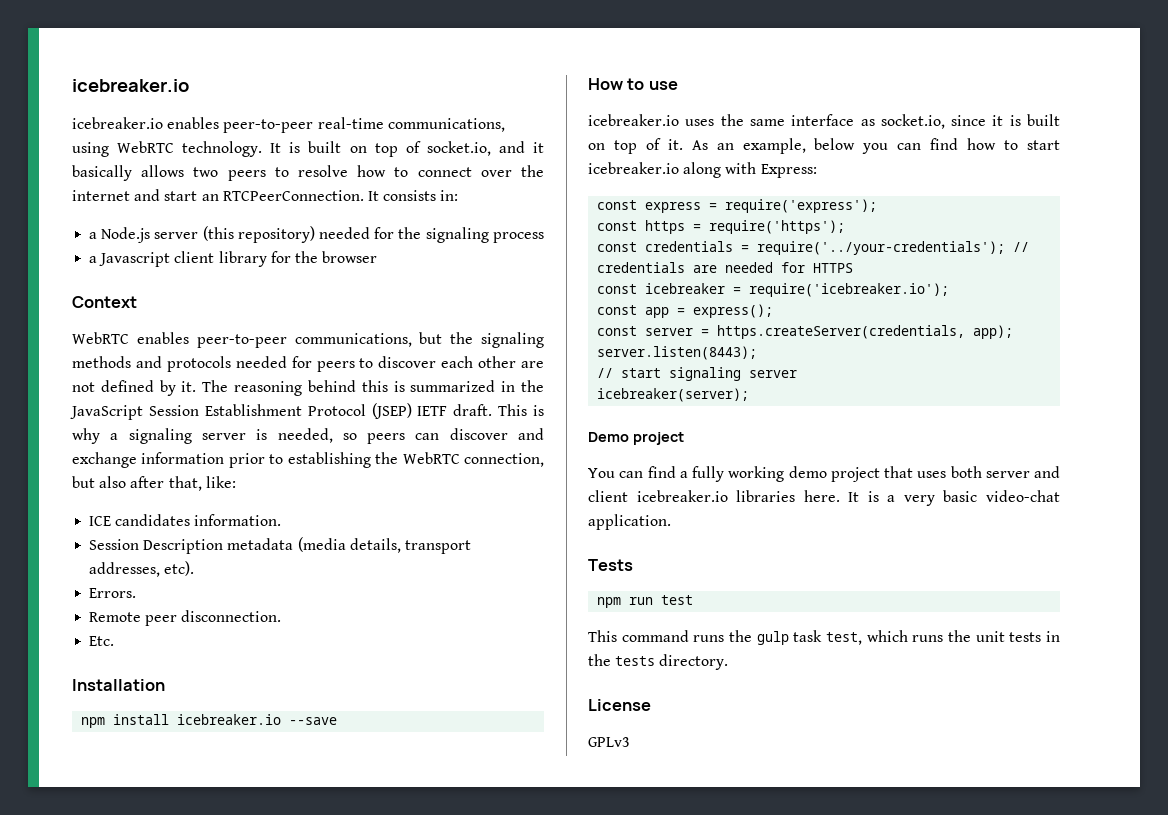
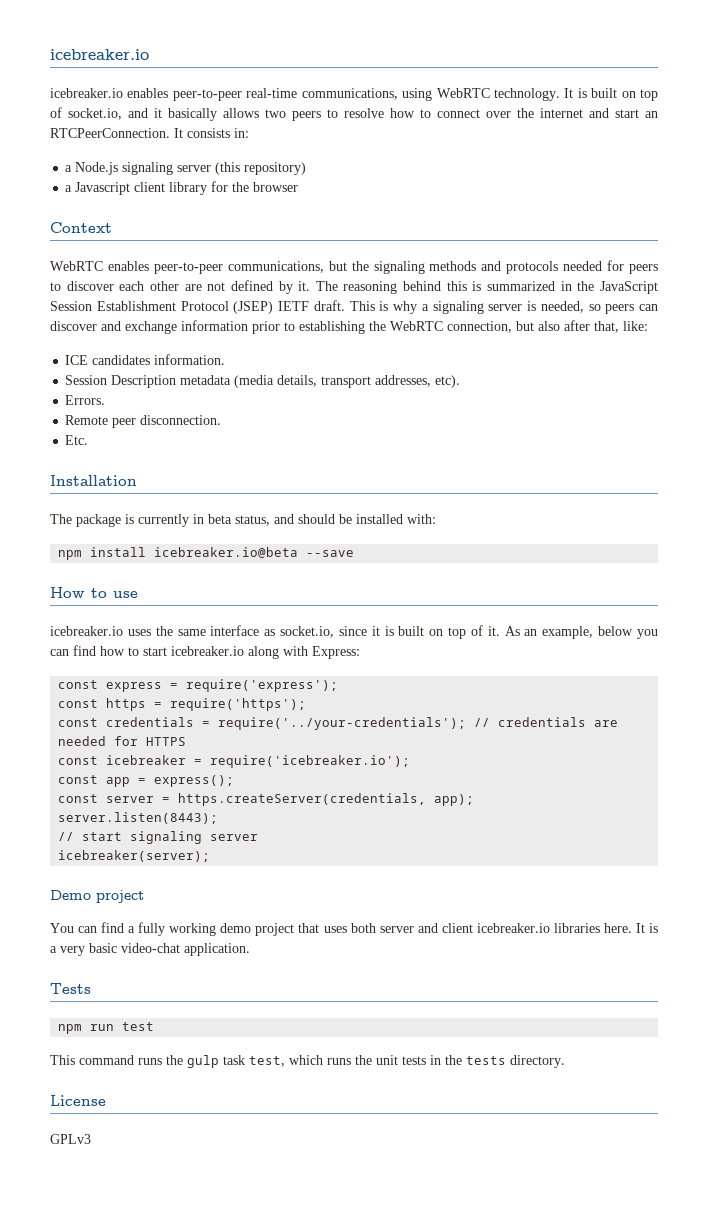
(151, 235) none -> [122,162,174,175] signaling
[318,227,544,243] needed for the signaling process -> (307, 168) none
(165, 685) none -> [50,514,436,527] // The package is currently in beta status, and should be installed with:
[177,714,282,725] icebreaker.io -> [154,547,299,558] icebreaker.io@beta

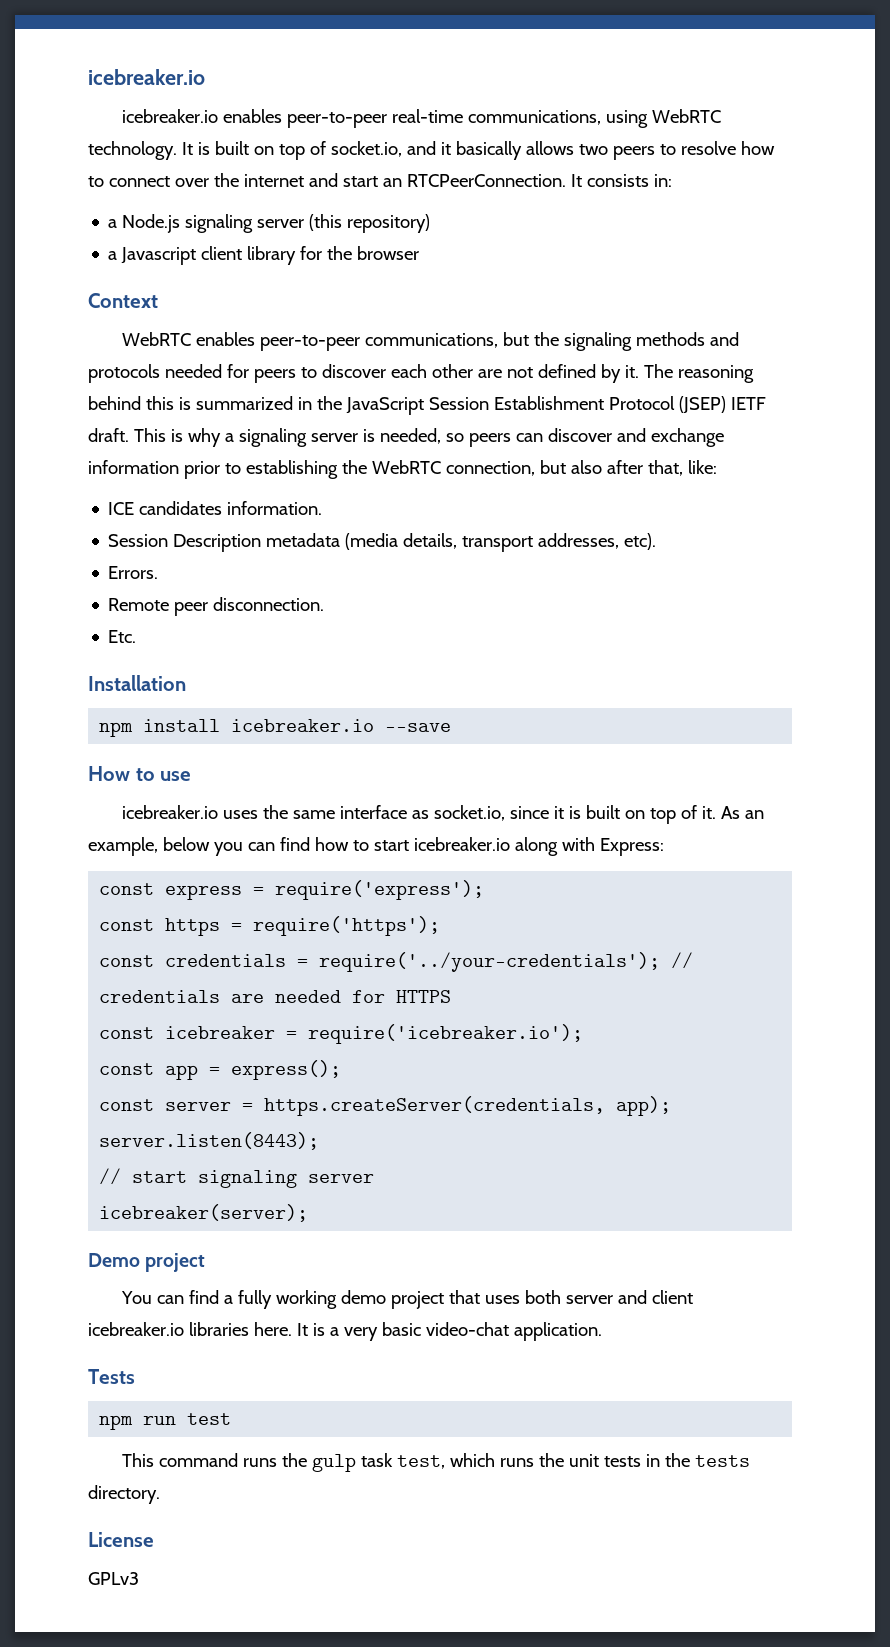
[50,514,436,527] // The package is currently in beta status, and should be installed with: -> (186, 683) none
[154,547,299,558] icebreaker.io@beta -> [231,719,375,732] icebreaker.io

